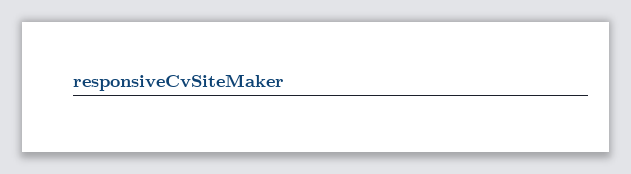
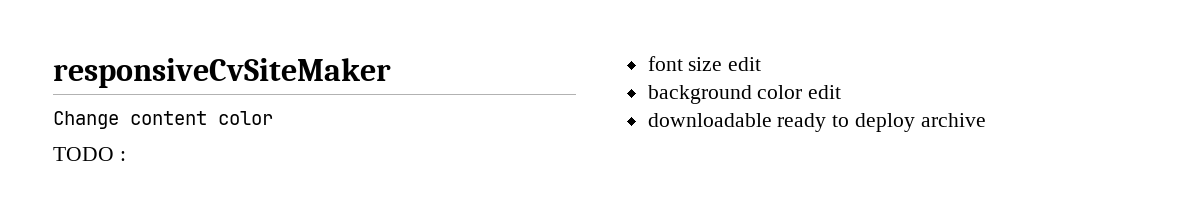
(284, 82) none -> [53,111,273,129] [53,147,126,161] [647,56,762,71] [647,85,842,104] [647,113,986,132] // Change content color // TODO : // font size edit // background color edit // downloadable ready to deploy archive

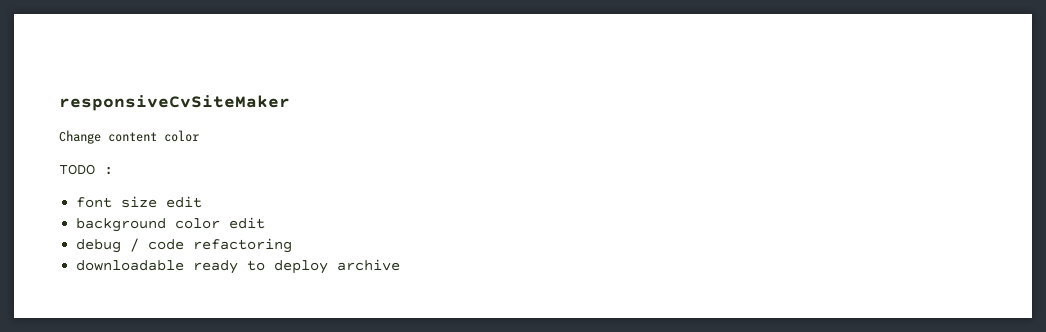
(842, 92) none -> [76,238,293,253] // debug / code refactoring

